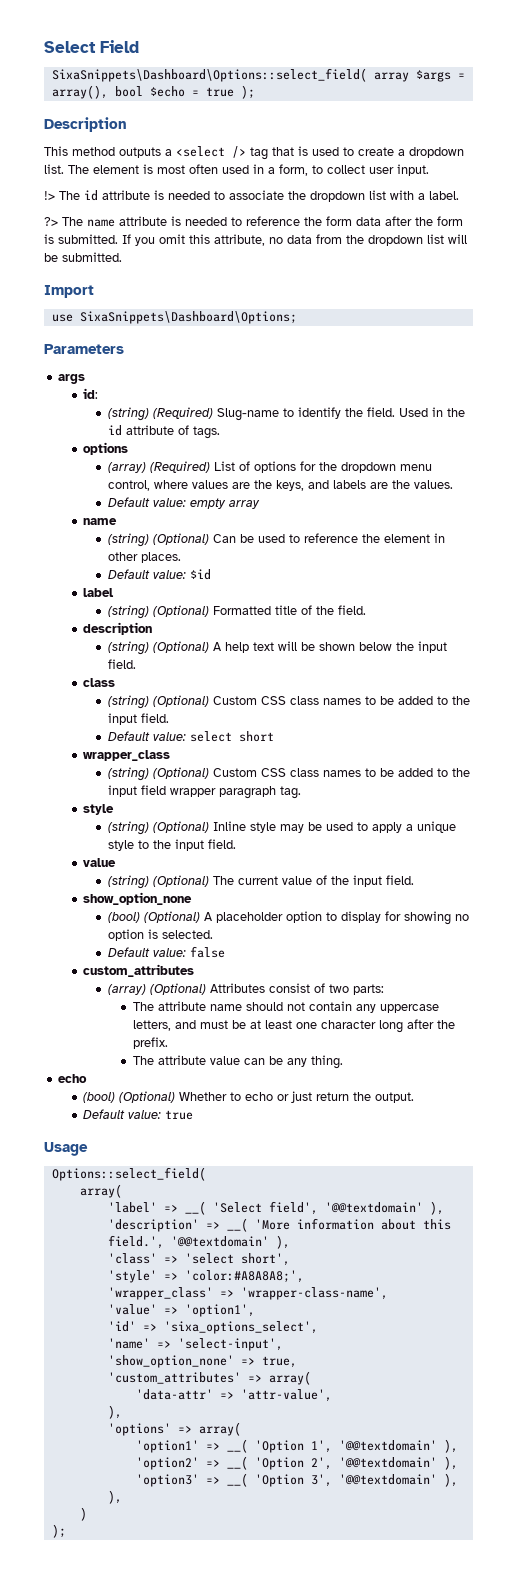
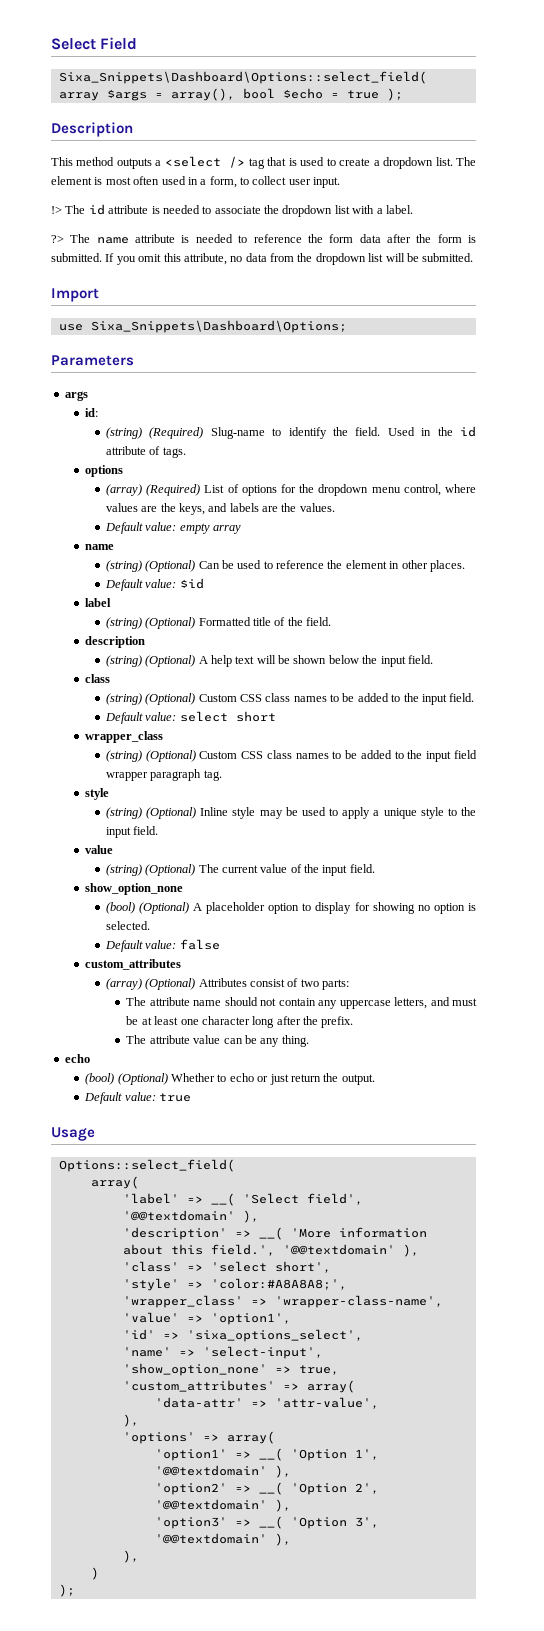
[51,68,367,82] SixaSnippets\Dashboard\Options::select_field( -> [58,71,427,84] Sixa_Snippets\Dashboard\Options::select_field(
[79,311,297,324] SixaSnippets\Dashboard\Options; -> [90,320,347,333] Sixa_Snippets\Dashboard\Options;

